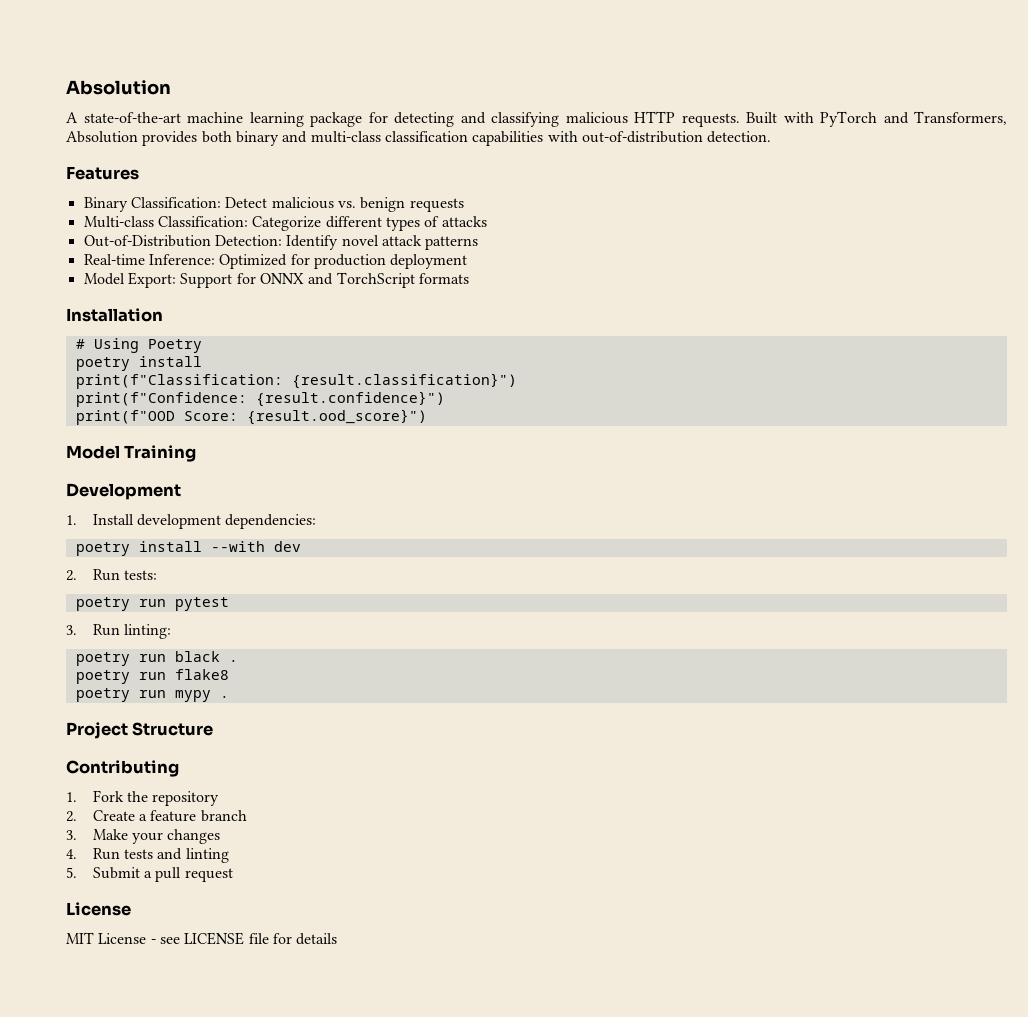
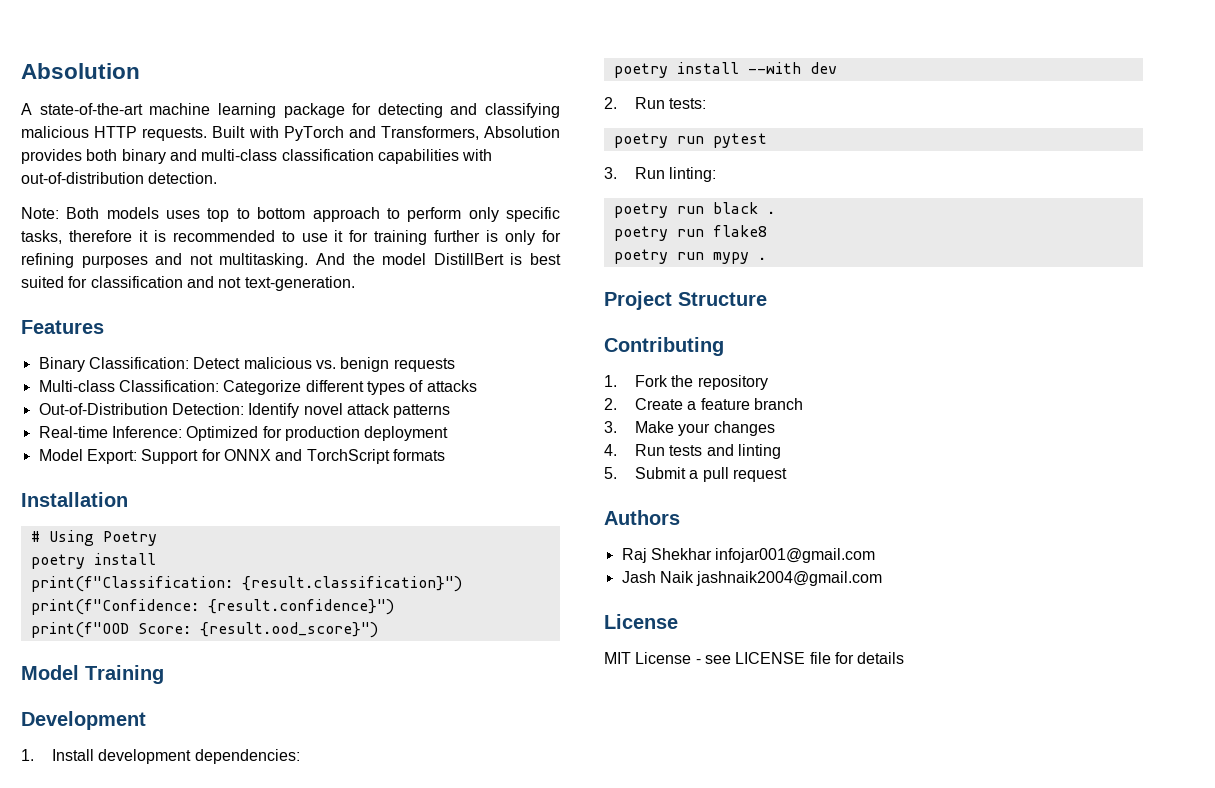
(772, 137) none -> [21,207,561,222] [21,230,561,245] [21,253,562,268] [21,276,355,291] // Note: Both models uses top to bottom approach to perform only specific tasks, therefore it is recommended to use it for training further is only for refining purposes and not multitasking. And the model DistillBert is best suited for classification and not text-generation.
(233, 875) none -> [604,510,680,525] [621,548,876,563] [621,571,883,586] // Authors // Raj Shekhar infojar001@gmail.com // Jash Naik jashnaik2004@gmail.com

